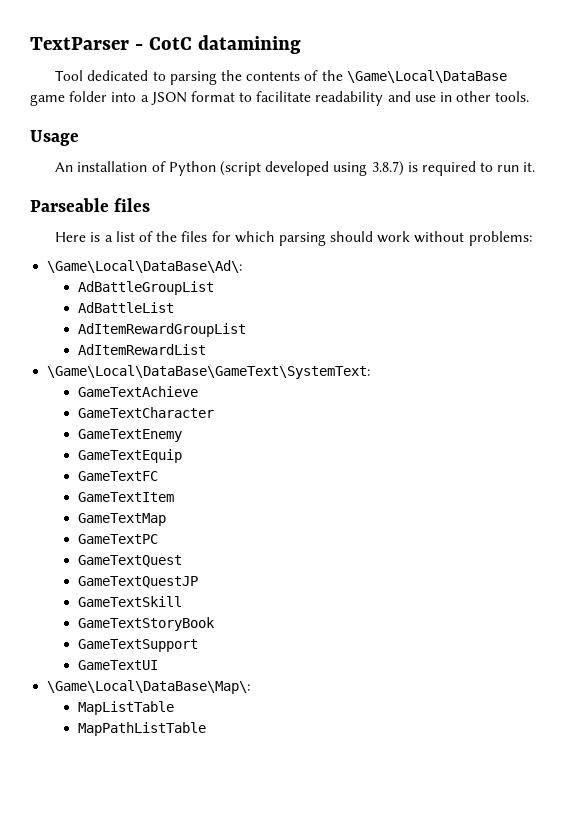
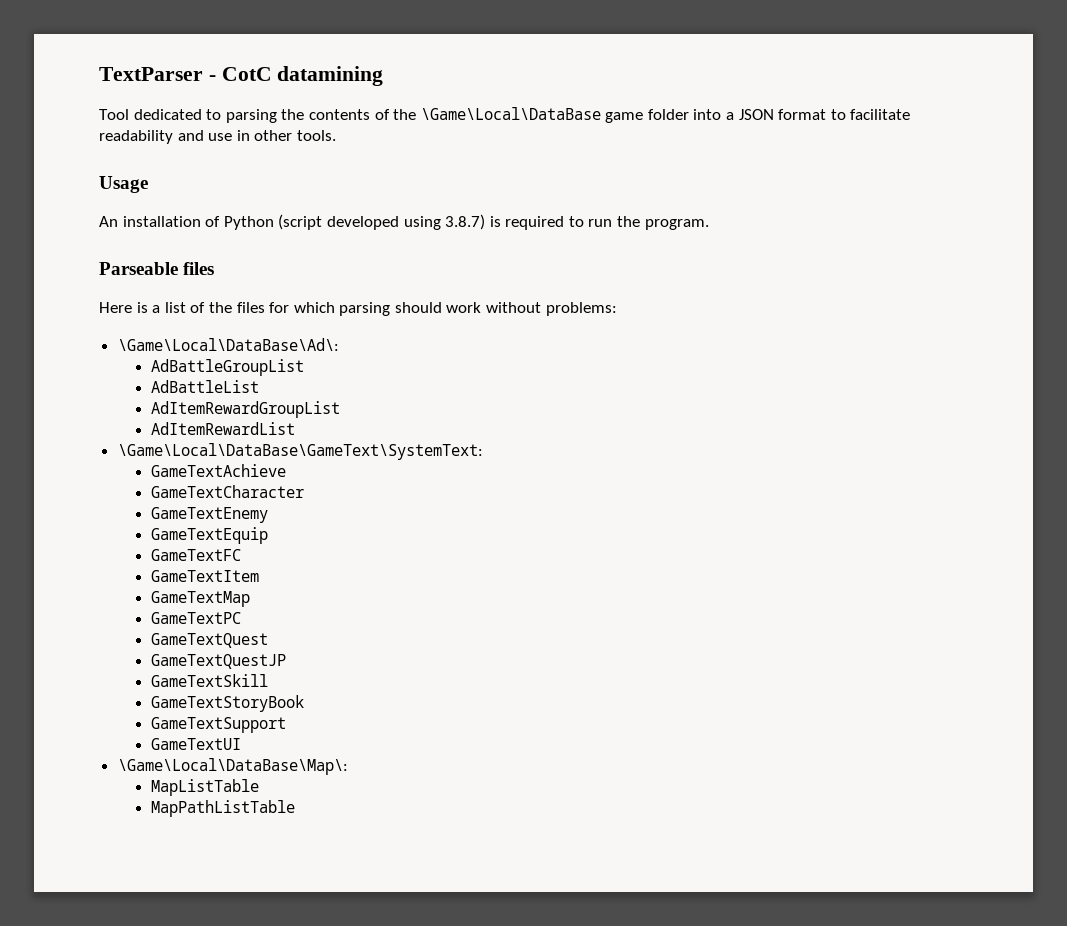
[523,162,536,172] it. -> [617,216,709,230] the program.

